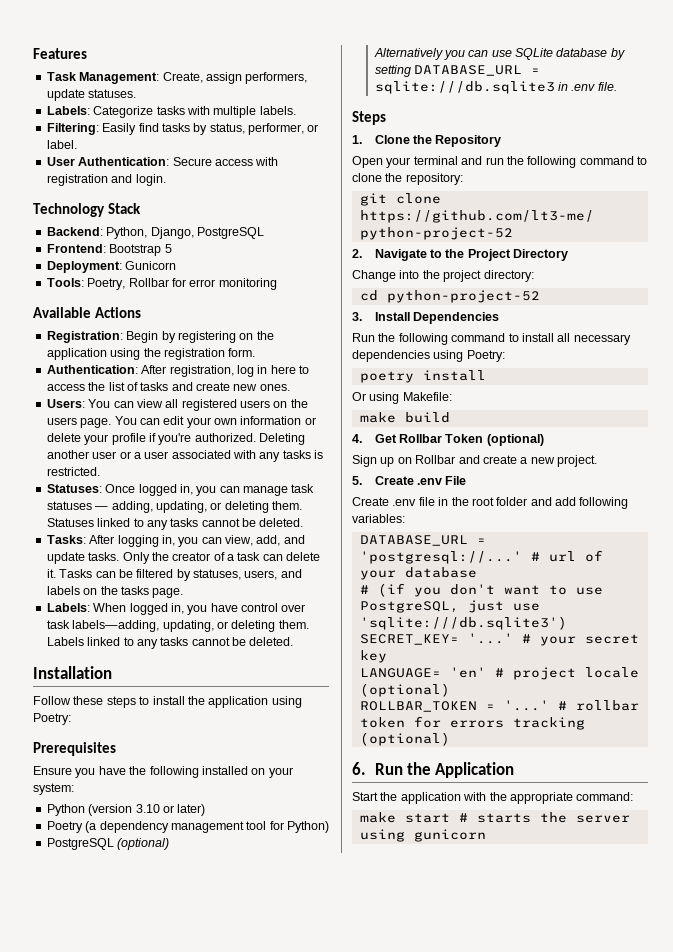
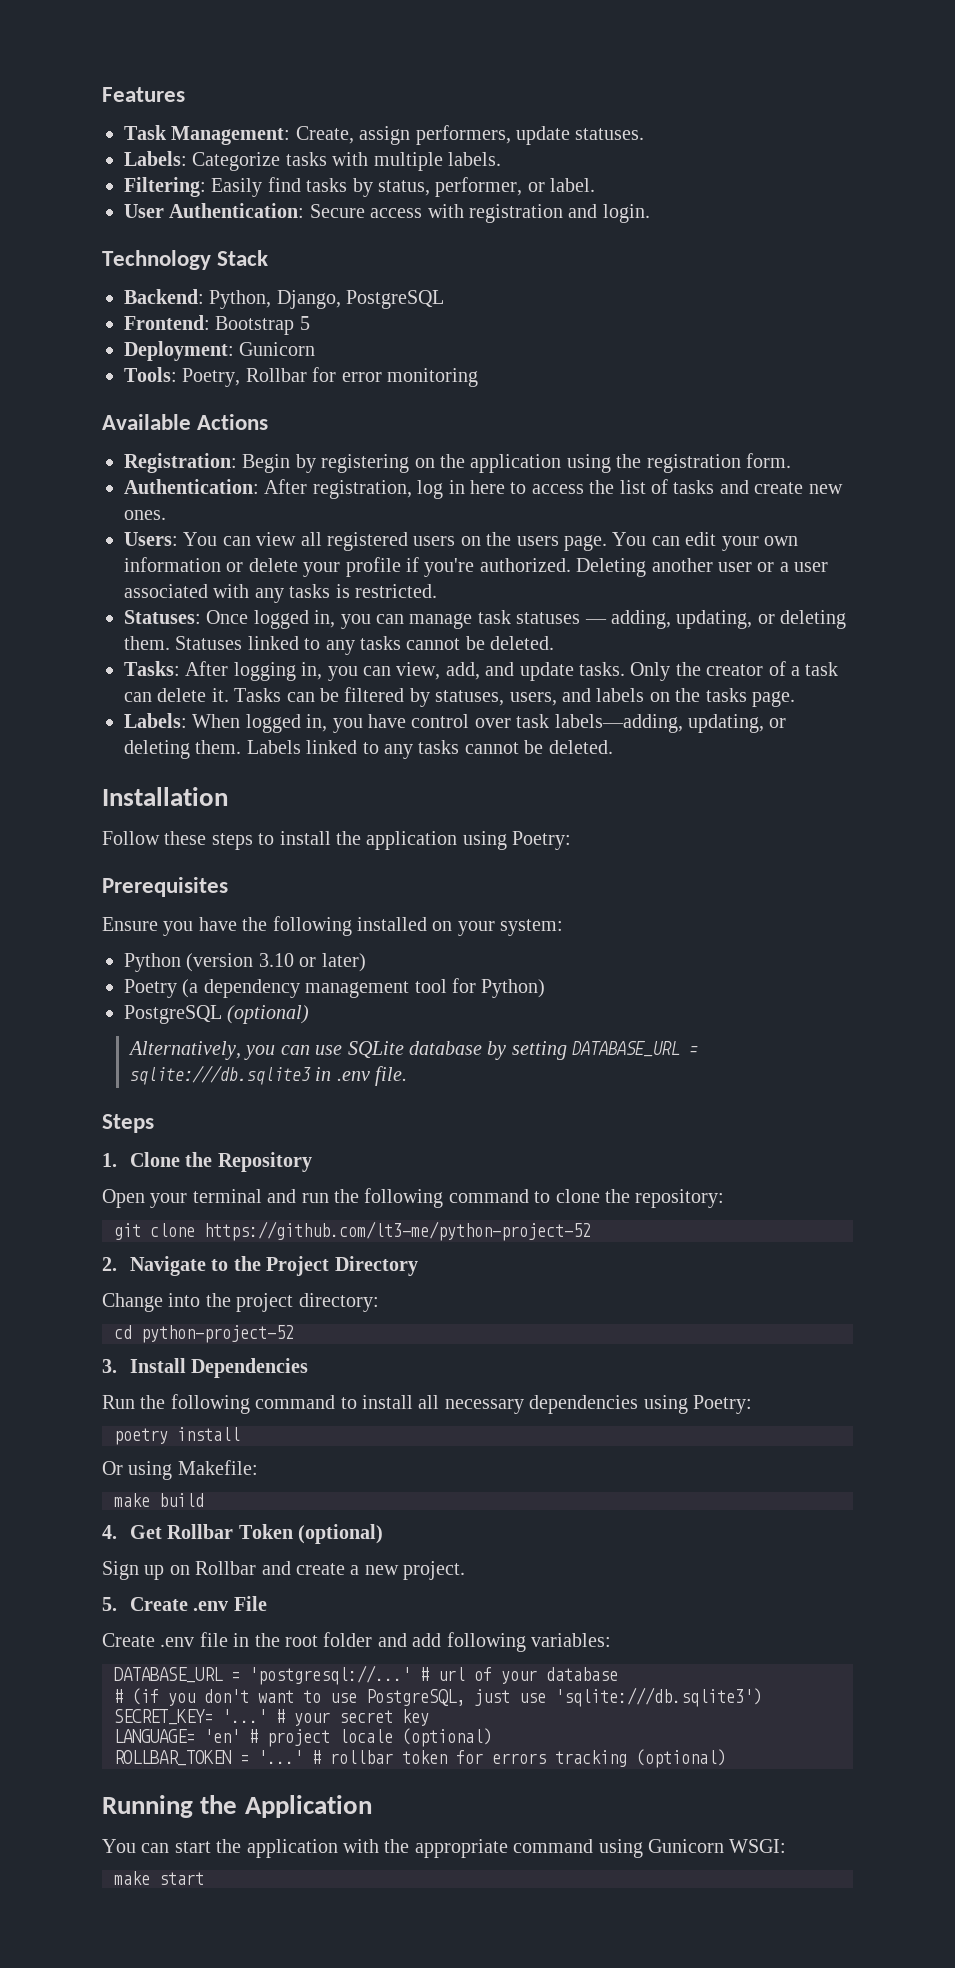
[373,48,443,60] Alternatively -> [128,1041,242,1060] Alternatively,
[352,762,403,775] 6. Run -> [102,1795,193,1818] Running
[352,792,378,801] Start -> [102,1839,211,1853] You can start
[576,792,634,801] [359,812,630,823] [359,829,486,842] command: // make start # starts the server using gunicorn -> [513,1839,787,1858] [114,1871,204,1885] command using Gunicorn WSGI: // make start

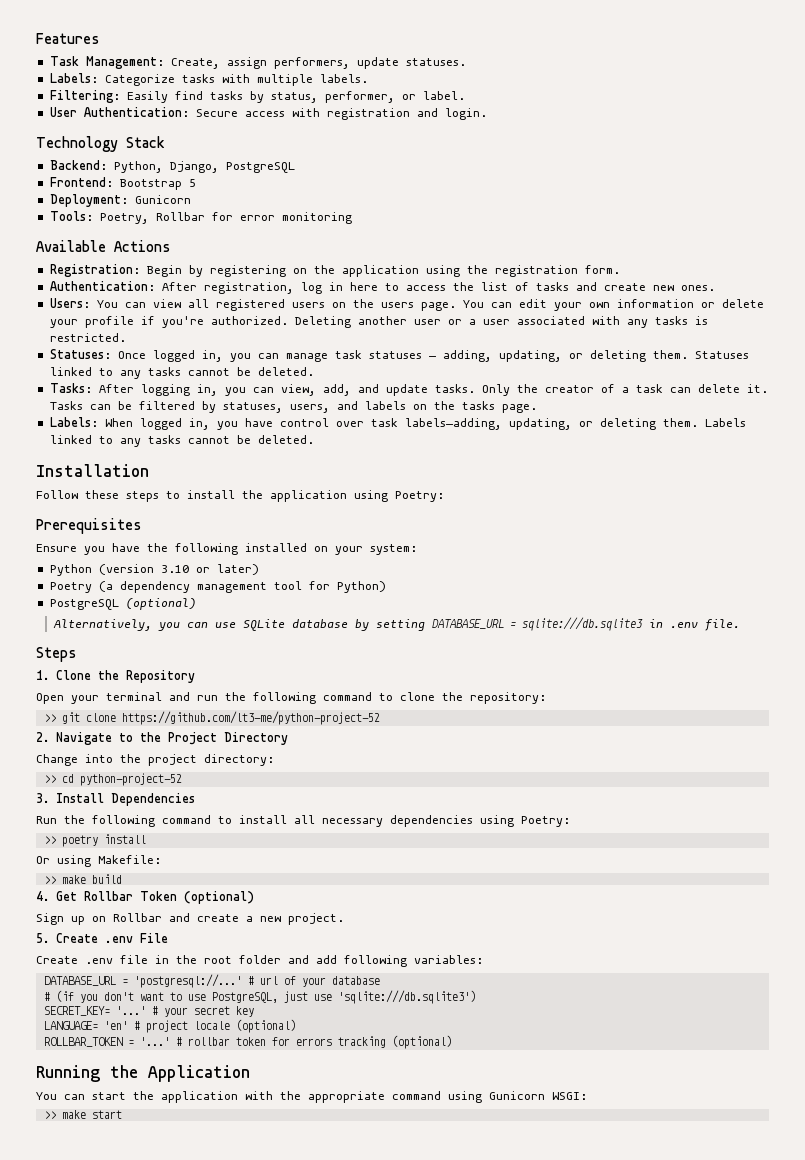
(725, 1198) none -> [43,714,56,722] >>
(379, 1302) none -> [43,775,56,783] >>
(752, 1404) none -> [43,836,56,844] >>
(258, 1467) none -> [43,876,56,884] >>
(787, 1846) none -> [43,1111,56,1119] >>

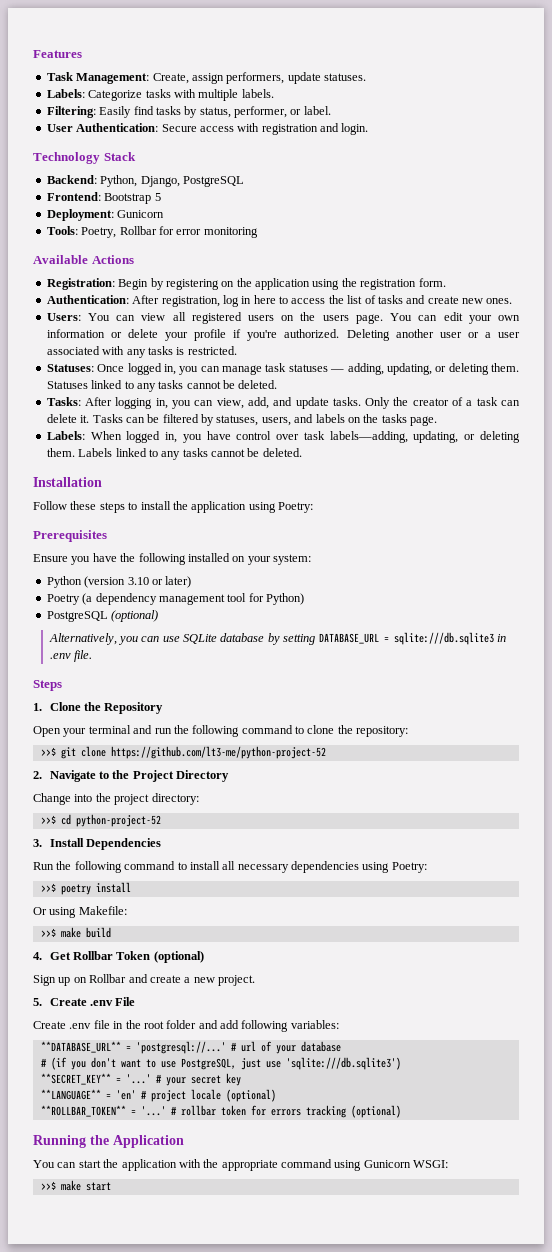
[43,714,56,722] >> -> [40,747,56,756] >>$
[43,775,56,783] >> -> [40,815,56,824] >>$
[43,836,56,844] >> -> [40,883,56,892] >>$
[43,876,56,884] >> -> [40,928,56,937] >>$
[43,976,116,986] DATABASE_URL -> [40,1041,121,1053] **DATABASE_URL**
[43,1006,110,1016] SECRET_KEY= -> [40,1073,121,1085] **SECRET_KEY** =
[43,1021,98,1030] LANGUAGE= -> [40,1089,111,1100] **LANGUAGE** =
[43,1037,123,1047] ROLLBAR_TOKEN -> [40,1105,126,1117] **ROLLBAR_TOKEN**
[43,1111,56,1119] >> -> [40,1181,56,1190] >>$

